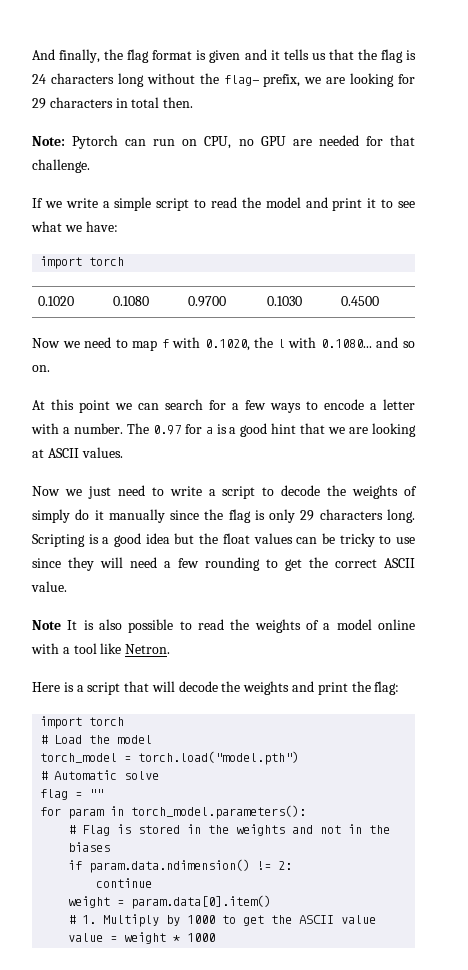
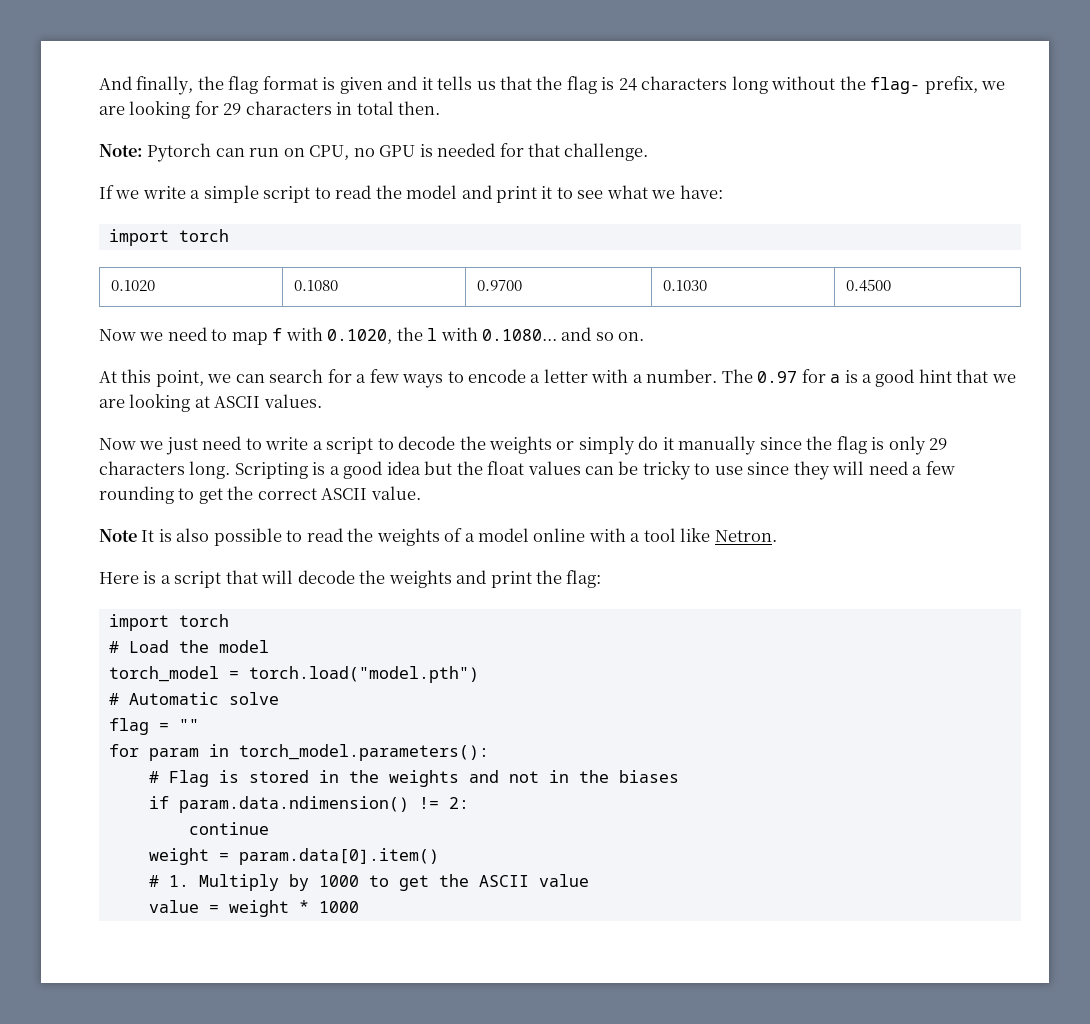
[292,139,312,146] are -> [419,144,433,157] is
[79,400,110,413] point -> [155,370,204,387] point,
[404,486,418,496] of -> [556,441,575,450] or

